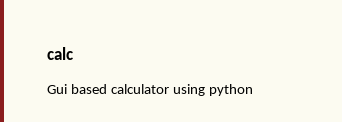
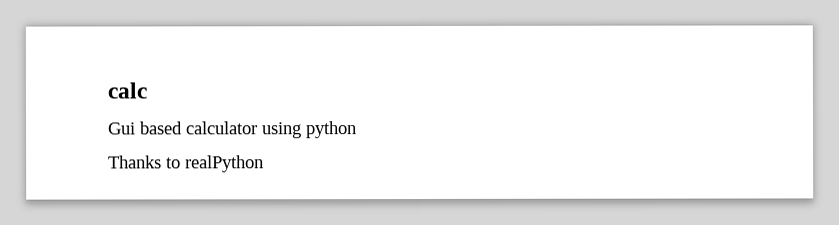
(253, 90) none -> [108,155,264,173] // Thanks to realPython

